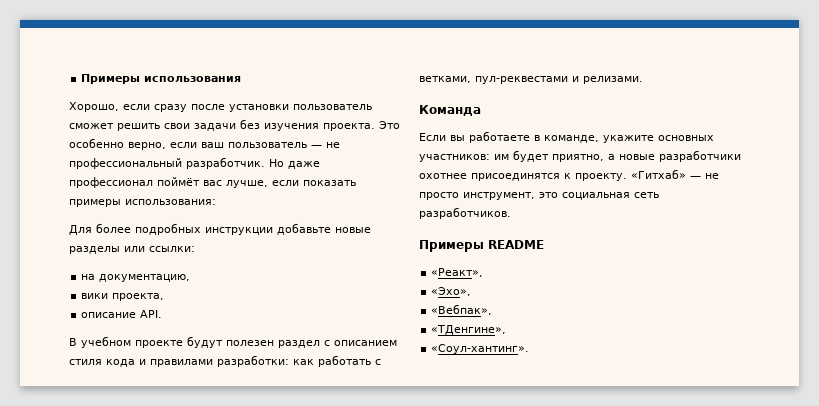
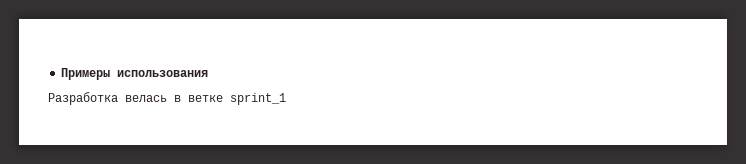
[69,102,372,112] [69,119,400,131] [69,138,340,150] [69,157,320,169] [69,177,356,188] [69,199,216,207] [69,223,371,235] [69,246,195,254] [81,274,191,282] [81,293,165,301] [81,310,163,318] [69,336,397,348] [69,355,381,367] [419,76,643,84] [419,105,481,116] [419,131,714,143] [419,150,741,162] [419,169,719,181] [419,192,659,200] [419,207,511,219] [419,240,544,252] [431,268,484,277] [431,287,472,296] [431,304,493,315] [431,325,507,335] [431,344,530,354] Хорошо, если сразу после установки пользователь сможет решить свои задачи без изучения проекта. Это особенно верно, если ваш пользователь — не профессиональный разработчик. Но даже профессионал поймёт вас лучше, если показать примеры использования: // Для более подробных инструкции добавьте новые разделы или ссылки: // на документацию, // вики проекта, // описание API. // В учебном проекте будут полезен раздел с описанием стиля кода и правилами разработки: как работать с ветками, пул-реквестами и релизами. // Команда // Если вы работаете в команде, укажите основных участников: им будет приятно, а новые разработчики охотнее присоединятся к проекту. «Гитхаб» — не просто инструмент, это социальная сеть разработчиков. // Примеры README // «Реакт», // «Эхо», // «Вебпак», // «ТДенгине», // «Соул-хантинг». -> [48,92,286,105] Разработка велась в ветке sprint_1

